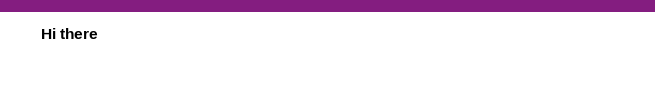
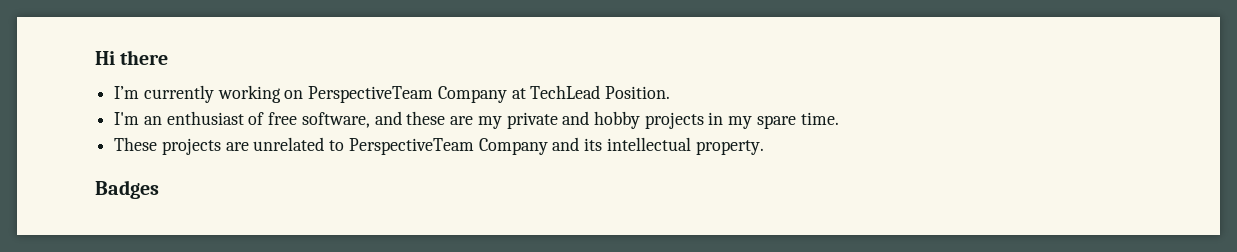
(99, 33) none -> [114,85,671,103] [114,111,839,129] [114,137,764,155] [95,180,159,199] // I’m currently working on PerspectiveTeam Company at TechLead Position. // I'm an enthusiast of free software, and these are my private and hobby projects in my spare time. // These projects are unrelated to PerspectiveTeam Company and its intellectual property. // Badges

